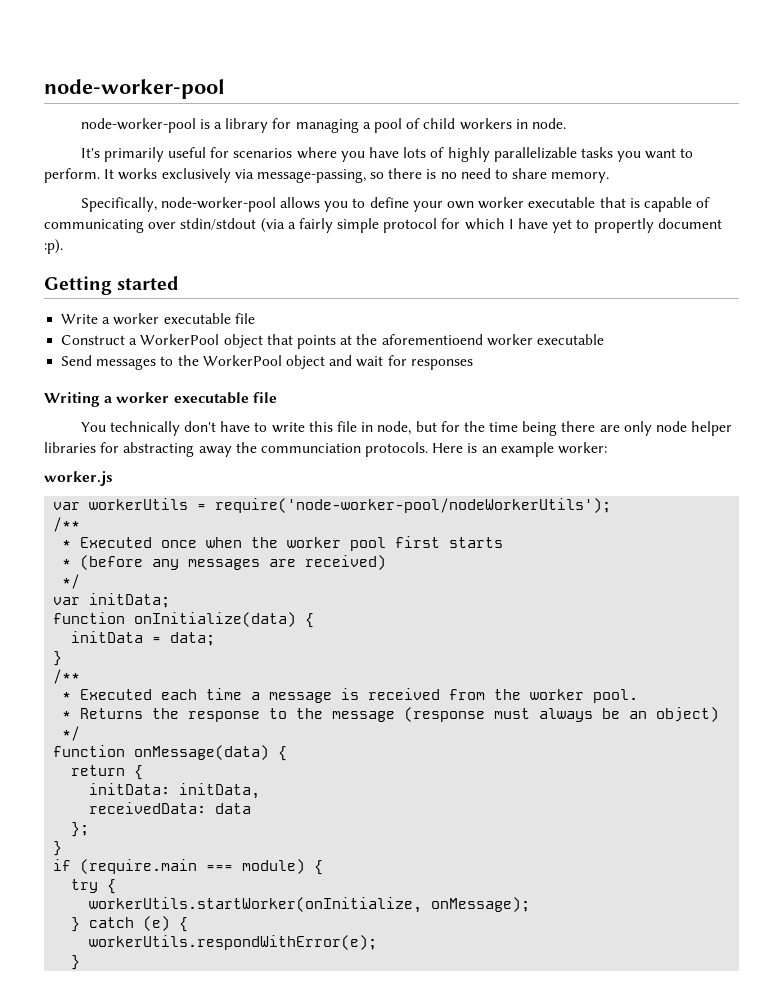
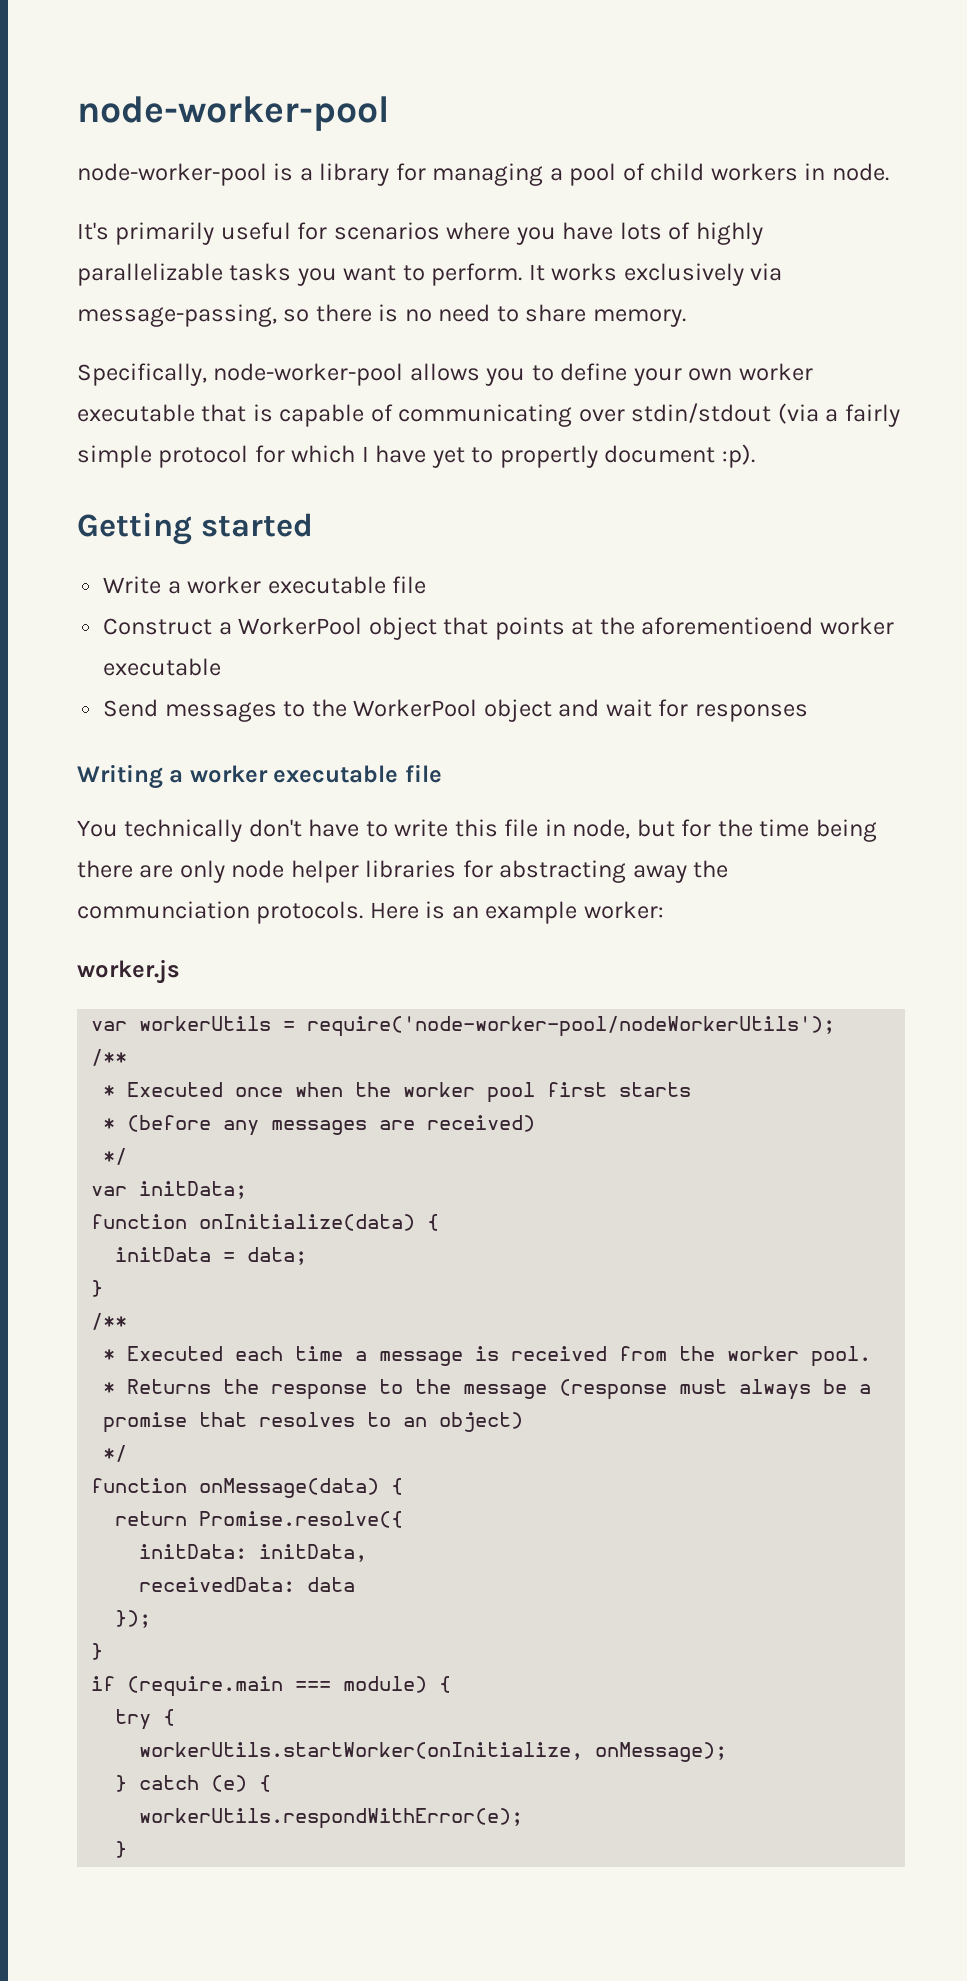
(621, 713) none -> [859,1384,872,1394] [103,1412,392,1433] a promise that resolves to
[134,765,144,780] { -> [199,1511,404,1528] Promise.resolve({
[71,822,90,837] }; -> [115,1610,152,1628] });

